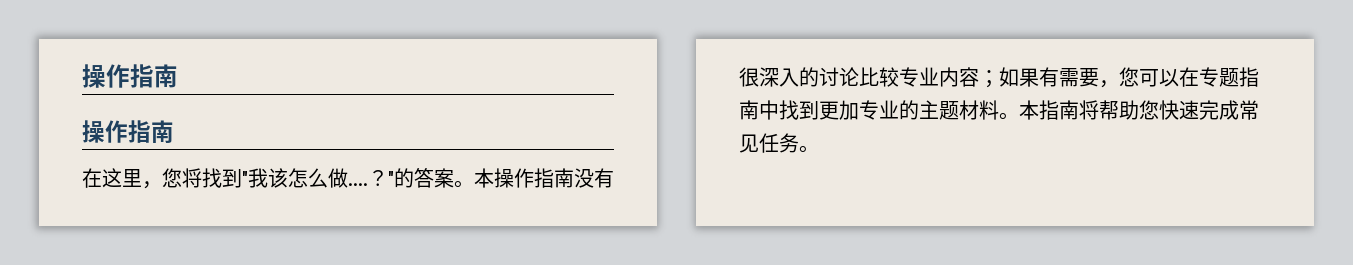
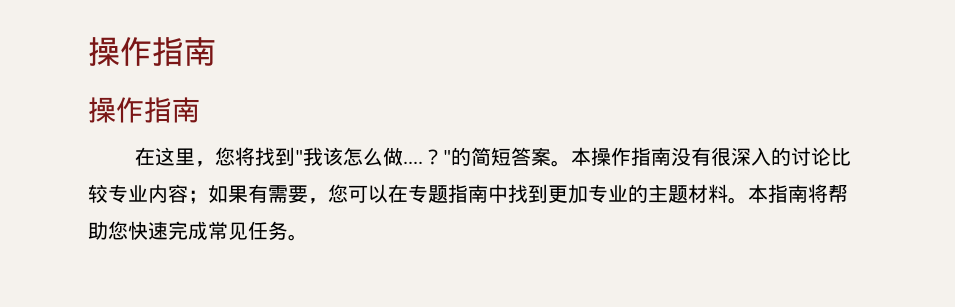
(414, 178) none -> [470,147,511,166] 简短

